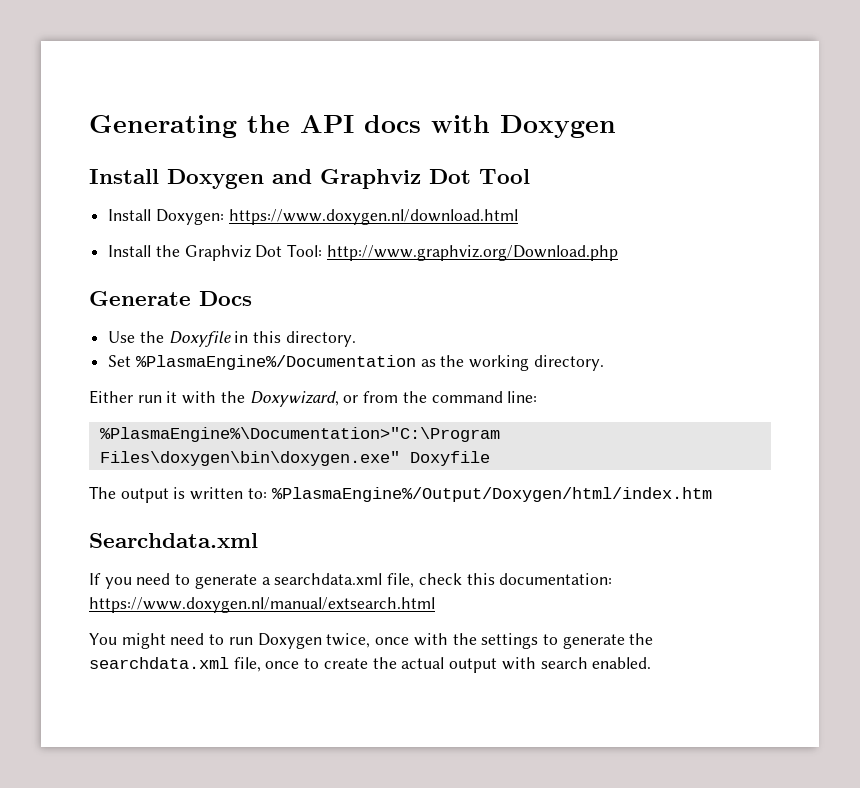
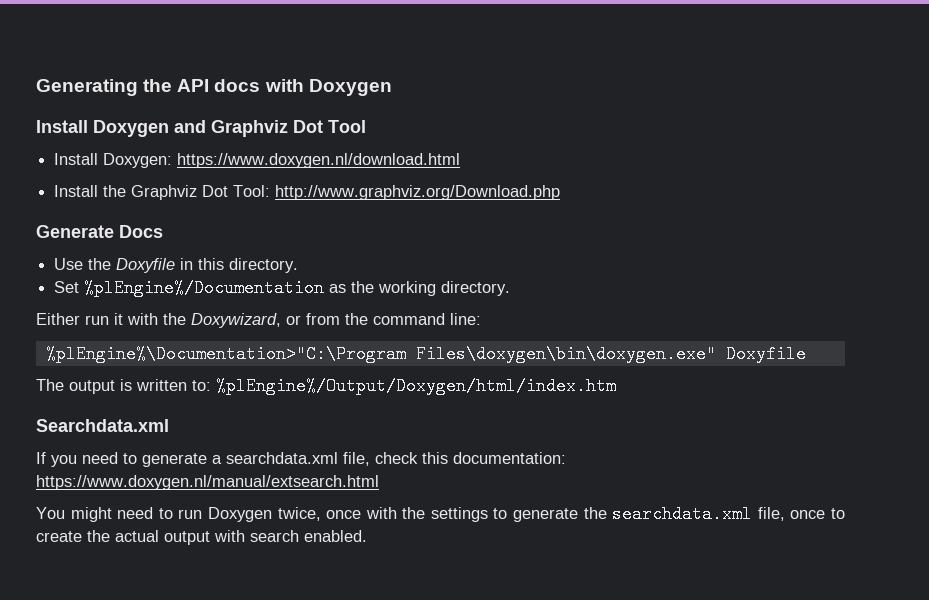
[135,355,416,370] %PlasmaEngine%/Documentation -> [84,279,325,297] %plEngine%/Documentation
[99,427,500,442] %PlasmaEngine%\Documentation>"C:\Program -> [45,345,406,363] %plEngine%\Documentation>"C:\Program
[271,487,712,502] %PlasmaEngine%/Output/Doxygen/html/index.htm -> [216,377,616,395] %plEngine%/Output/Doxygen/html/index.htm

